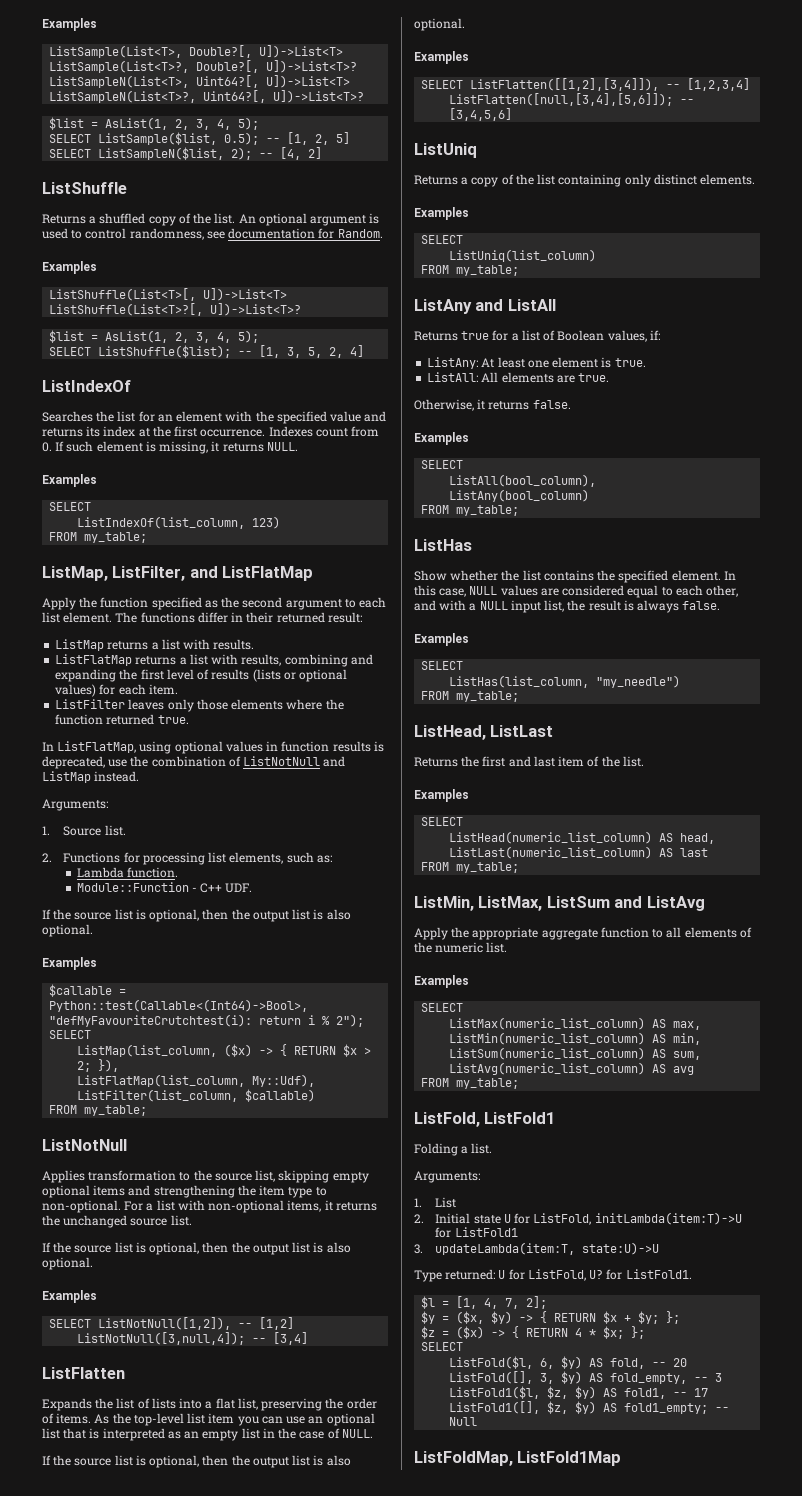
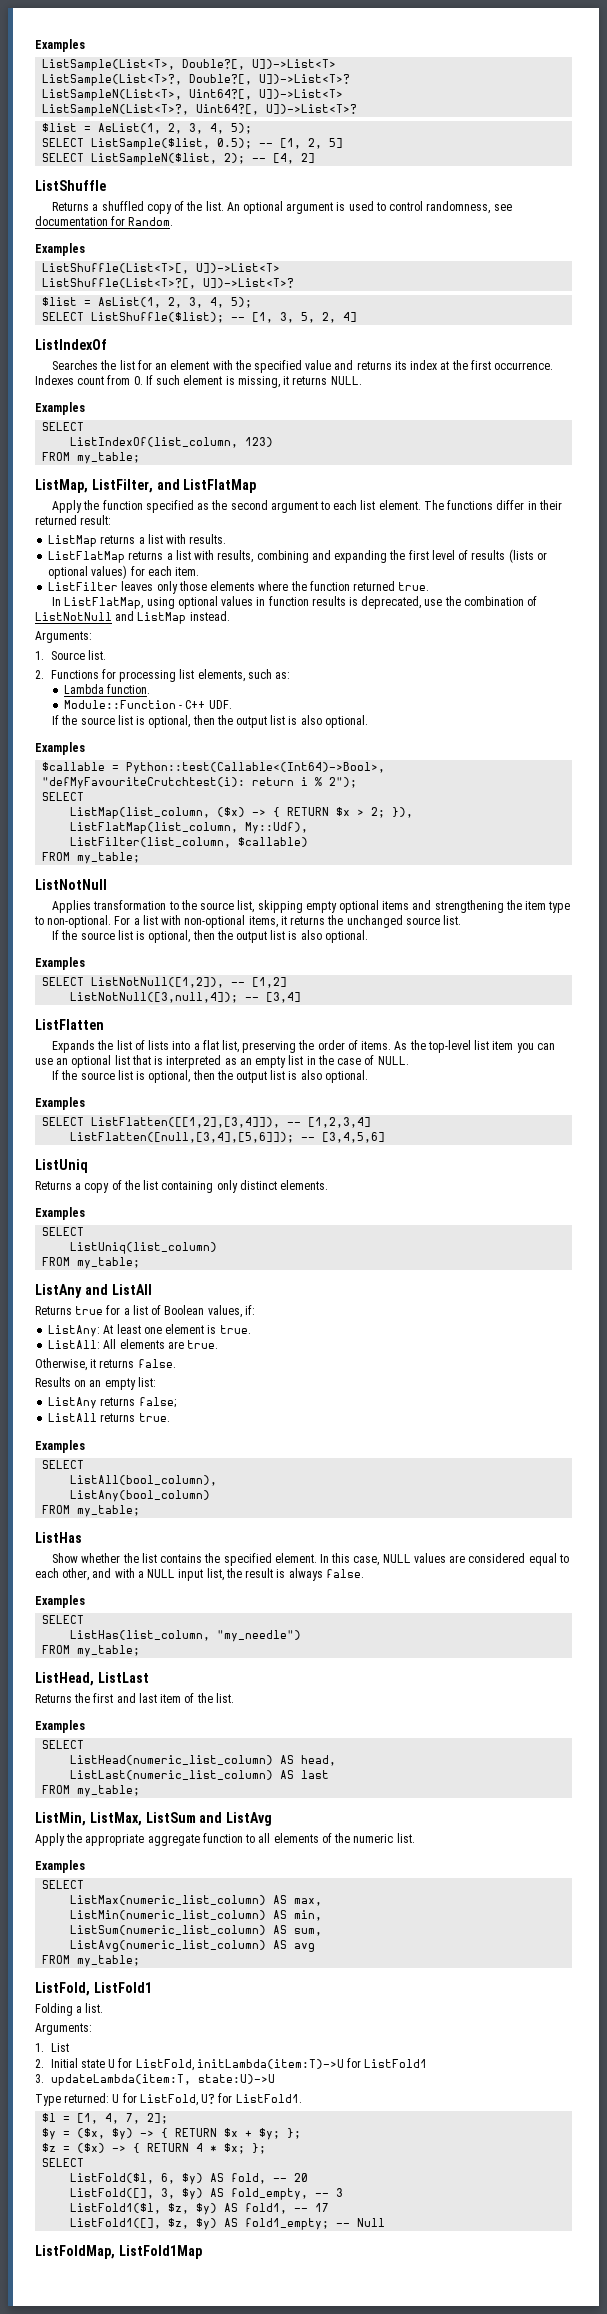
(571, 404) none -> [35,1377,156,1390] [48,1397,176,1409] [48,1413,170,1422] // Results on an empty list: // ListAny returns false; // ListAll returns true.

